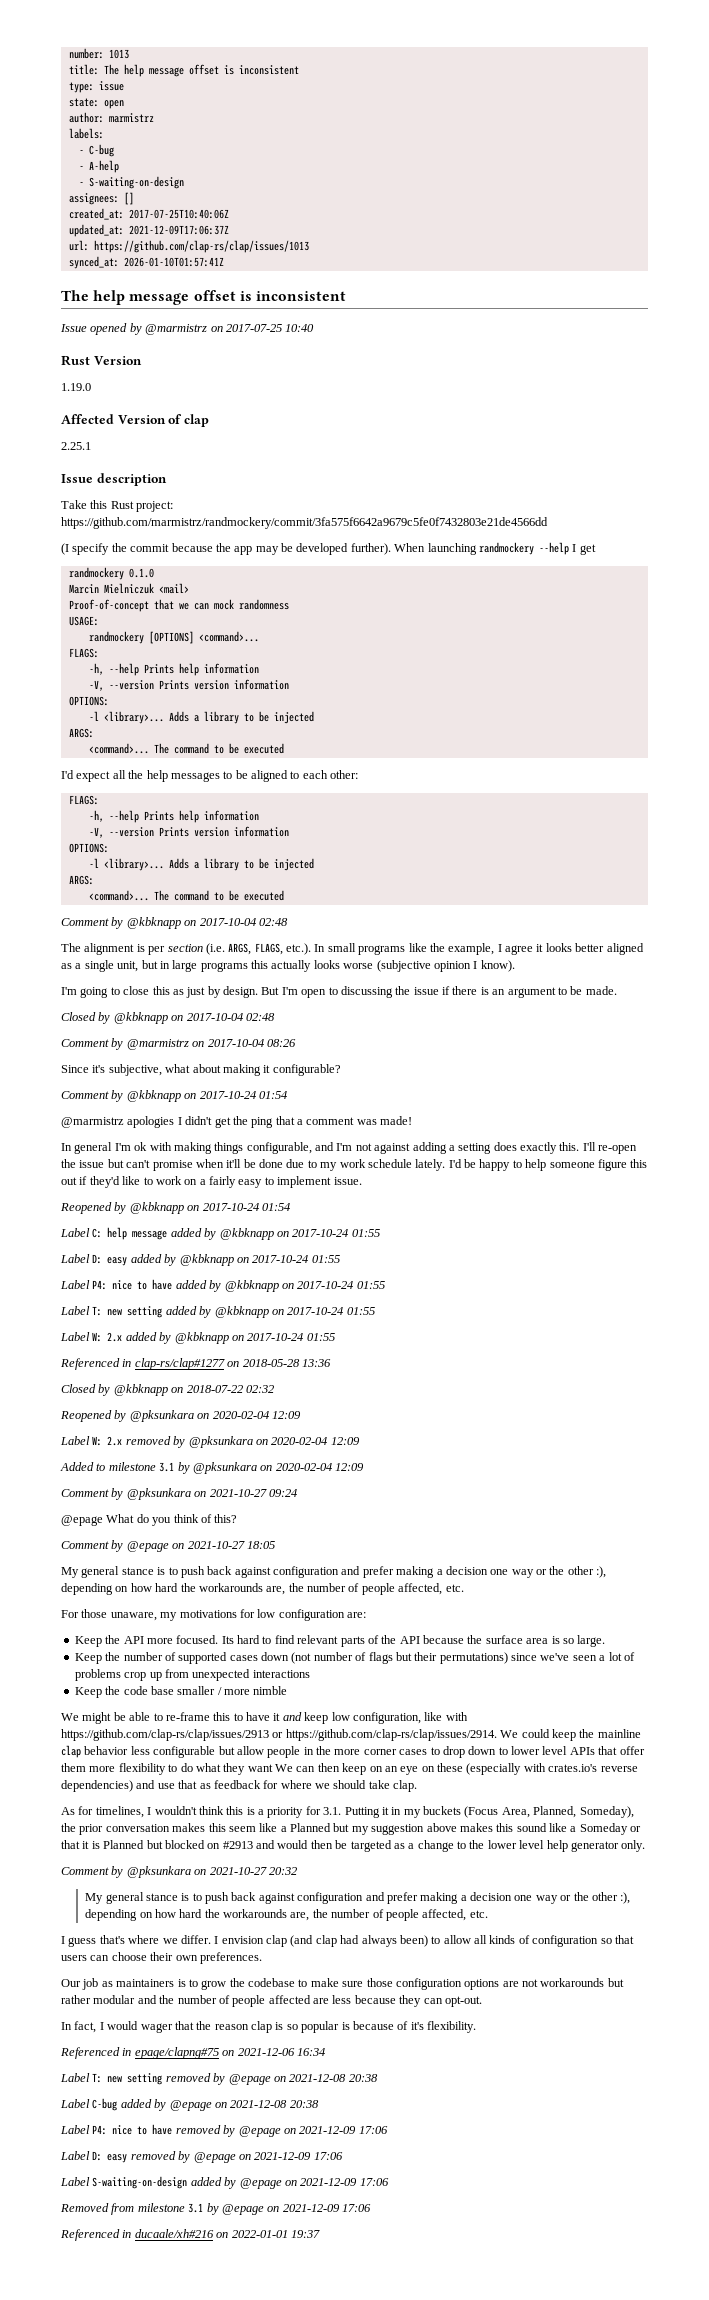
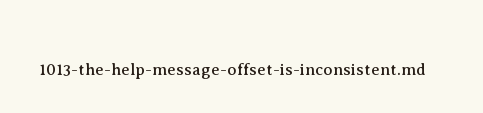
[68,48,129,59] [68,64,299,77] [68,81,124,93] [68,98,124,109] [68,112,154,123] [68,128,104,139] [78,144,114,157] [78,160,119,173] [78,176,184,189] [68,192,134,205] [68,208,229,220] [68,224,229,237] [68,240,309,253] [68,256,224,269] [61,290,346,305] [60,323,315,335] [61,355,142,366] [61,383,91,391] [61,414,209,427] [61,442,91,450] [61,473,167,486] [61,500,174,512] [61,517,548,529] [61,542,596,555] [68,567,154,580] [68,583,189,594] [68,599,289,612] [68,616,99,626] [88,631,259,644] [68,648,99,658] [88,663,259,676] [88,679,289,691] [68,696,109,706] [88,711,314,724] [68,728,94,738] [88,743,284,754] [61,770,359,782] [68,795,99,805] [88,810,259,823] [88,826,289,838] [68,843,109,853] [88,858,314,871] [68,875,94,885] [88,890,284,901] [61,917,288,929] [61,943,644,955] [61,960,515,972] [61,986,617,998] [61,1012,275,1024] [61,1038,296,1050] [61,1064,341,1076] [61,1090,287,1102] [61,1116,413,1128] [61,1142,638,1154] [61,1159,648,1171] [61,1176,362,1188] [60,1202,290,1214] [60,1227,380,1240] [60,1254,340,1266] [60,1279,385,1292] [60,1306,375,1318] [60,1332,335,1344] [60,1358,331,1370] [61,1384,274,1396] [60,1410,301,1422] [60,1436,360,1448] [60,1462,364,1474] [61,1488,297,1500] [61,1514,238,1526] [61,1540,275,1552] [61,1566,607,1578] [61,1583,464,1595] [61,1609,366,1621] [74,1635,606,1647] [74,1652,635,1664] [74,1669,310,1681] [74,1686,288,1698] [61,1712,468,1724] [61,1729,641,1741] [61,1745,645,1758] [61,1763,638,1775] [61,1780,418,1792] [61,1806,634,1818] [61,1823,642,1835] [61,1840,646,1852] [61,1866,297,1878] [85,1892,631,1904] [85,1909,488,1921] [61,1935,634,1947] [61,1952,262,1964] [61,1978,624,1990] [61,1995,482,2007] [61,2021,476,2033] [60,2047,325,2059] [60,2073,378,2085] [60,2098,319,2111] [60,2124,388,2137] [60,2151,343,2163] [60,2176,389,2189] [60,2203,371,2215] [60,2229,320,2241] number: 1013 // title: The help message offset is inconsistent // type: issue // state: open // author: marmistrz // labels: // - C-bug // - A-help // - S-waiting-on-design // assignees: [] // created_at: 2017-07-25T10:40:06Z // updated_at: 2021-12-09T17:06:37Z // url: https://github.com/clap-rs/clap/issues/1013 // synced_at: 2026-01-10T01:57:41Z // The help message offset is inconsistent // Issue opened by @marmistrz on 2017-07-25 10:40 // Rust Version // 1.19.0 // Affected Version of clap // 2.25.1 // Issue description // Take this Rust project: https://github.com/marmistrz/randmockery/commit/3fa575f6642a9679c5fe0f7432803e21de4566dd // (I specify the commit because the app may be developed further). When launching randmockery --help I get // randmockery 0.1.0 // Marcin Mielniczuk <mail> // Proof-of-concept that we can mock randomness // USAGE: // randmockery [OPTIONS] <command>... // FLAGS: // -h, --help Prints help information // -V, --version Prints version information // OPTIONS: // -l <library>... Adds a library to be injected // ARGS: // <command>... The command to be executed // I'd expect all the help messages to be aligned to each other: // FLAGS: // -h, --help Prints help information // -V, --version Prints version information // OPTIONS: // -l <library>... Adds a library to be injected // ARGS: // <command>... The command to be executed // Comment by @kbknapp on 2017-10-04 02:48 // The alignment is per section (i.e. ARGS, FLAGS, etc.). In small programs like the example, I agree it looks better aligned as a single unit, but in large programs this actually looks worse (subjective opinion I know). // I'm going to close this as just by design. But I'm open to discussing the issue if there is an argument to be made. // Closed by @kbknapp on 2017-10-04 02:48 // Comment by @marmistrz on 2017-10-04 08:26 // Since it's subjective, what about making it configurable? // Comment by @kbknapp on 2017-10-24 01:54 // @marmistrz apologies I didn't get the ping that a comment was made! // In general I'm ok with making things configurable, and I'm not against adding a setting does exactly this. I'll re-open the issue but can't promise when it'll be done due to my work schedule lately. I'd be happy to help someone figure this out if they'd like to work on a fairly easy to implement issue. // Reopened by @kbknapp on 2017-10-24 01:54 // Label C: help message added by @kbknapp on 2017-10-24 01:55 // Label D: easy added by @kbknapp on 2017-10-24 01:55 // Label P4: nice to have added by @kbknapp on 2017-10-24 01:55 // Label T: new setting added by @kbknapp on 2017-10-24 01:55 // Label W: 2.x added by @kbknapp on 2017-10-24 01:55 // Referenced in clap-rs/clap#1277 on 2018-05-28 13:36 // Closed by @kbknapp on 2018-07-22 02:32 // Reopened by @pksunkara on 2020-02-04 12:09 // Label W: 2.x removed by @pksunkara on 2020-02-04 12:09 // Added to milestone 3.1 by @pksunkara on 2020-02-04 12:09 // Comment by @pksunkara on 2021-10-27 09:24 // @epage What do you think of this? // Comment by @epage on 2021-10-27 18:05 // My general stance is to push back against configuration and prefer making a decision one way or the other :), depending on how hard the workarounds are, the number of people affected, etc. // For those unaware, my motivations for low configuration are: // Keep the API more focused. Its hard to find relevant parts of the API because the surface area is so large. // Keep the number of supported cases down (not number of flags but their permutations) since we've seen a lot of problems crop up from unexpected interactions // Keep the code base smaller / more nimble // We might be able to re-frame this to have it and keep low configuration, like with https://github.com/clap-rs/clap/issues/2913 or https://github.com/clap-rs/clap/issues/2914. We could keep the mainline clap behavior less configurable but allow people in the more corner cases to drop down to lower level APIs that offer them more flexibility to do what they want We can then keep on an eye on these (especially with crates.io's reverse dependencies) and use that as feedback for where we should take clap. // As for timelines, I wouldn't think this is a priority for 3.1. Putting it in my buckets (Focus Area, Planned, Someday), the prior conversation makes this seem like a Planned but my suggestion above makes this sound like a Someday or that it is Planned but blocked on #2913 and would then be targeted as a change to the lower level help generator only. // Comment by @pksunkara on 2021-10-27 20:32 // My general stance is to push back against configuration and prefer making a decision one way or the other :), depending on how hard the workarounds are, the number of people affected, etc. // I guess that's where we differ. I envision clap (and clap had always been) to allow all kinds of configuration so that users can choose their own preferences. // Our job as maintainers is to grow the codebase to make sure those configuration options are not workarounds but rather modular and the number of people affected are less because they can opt-out. // In fact, I would wager that the reason clap is so popular is because of it's flexibility. // Referenced in epage/clapng#75 on 2021-12-06 16:34 // Label T: new setting removed by @epage on 2021-12-08 20:38 // Label C-bug added by @epage on 2021-12-08 20:38 // Label P4: nice to have removed by @epage on 2021-12-09 17:06 // Label D: easy removed by @epage on 2021-12-09 17:06 // Label S-waiting-on-design added by @epage on 2021-12-09 17:06 // Removed from milestone 3.1 by @epage on 2021-12-09 17:06 // Referenced in ducaale/xh#216 on 2022-01-01 19:37 -> [39,63,426,79] 1013-the-help-message-offset-is-inconsistent.md

